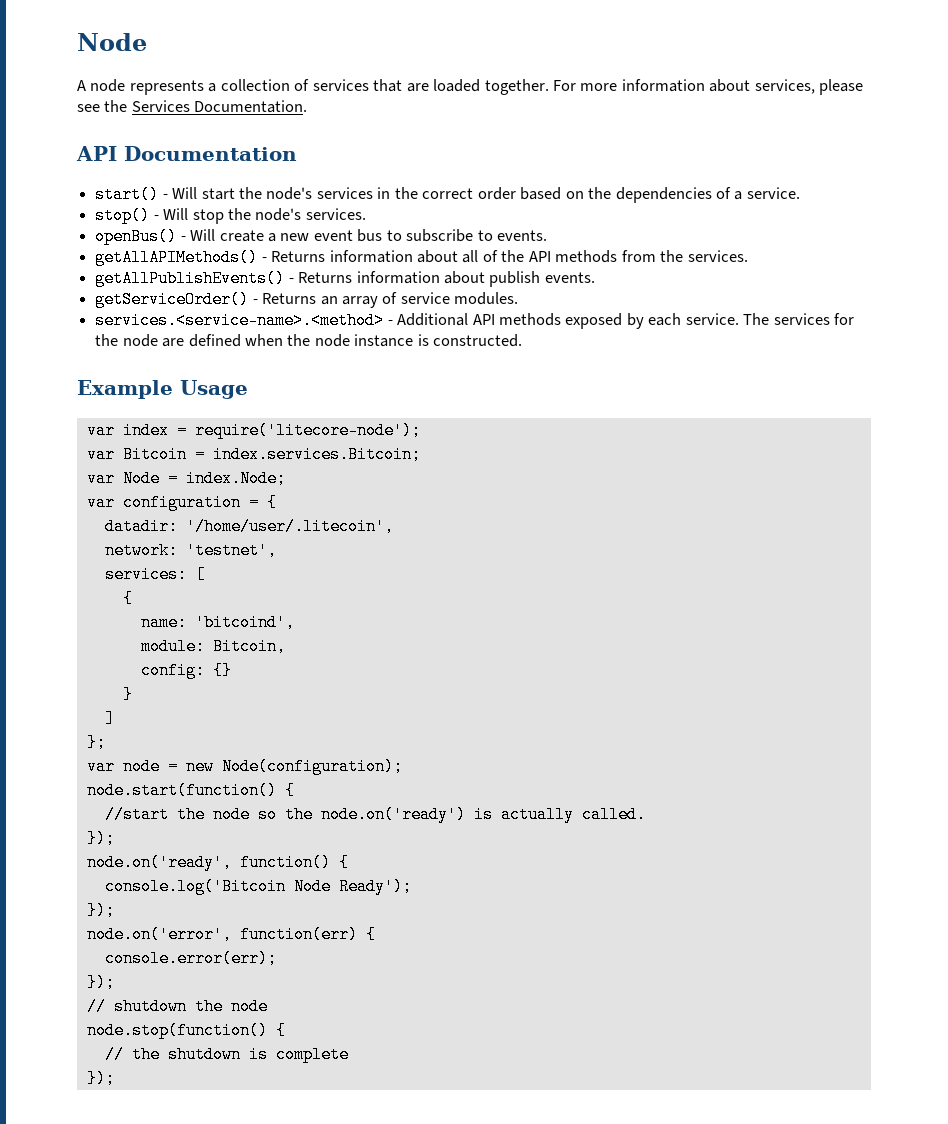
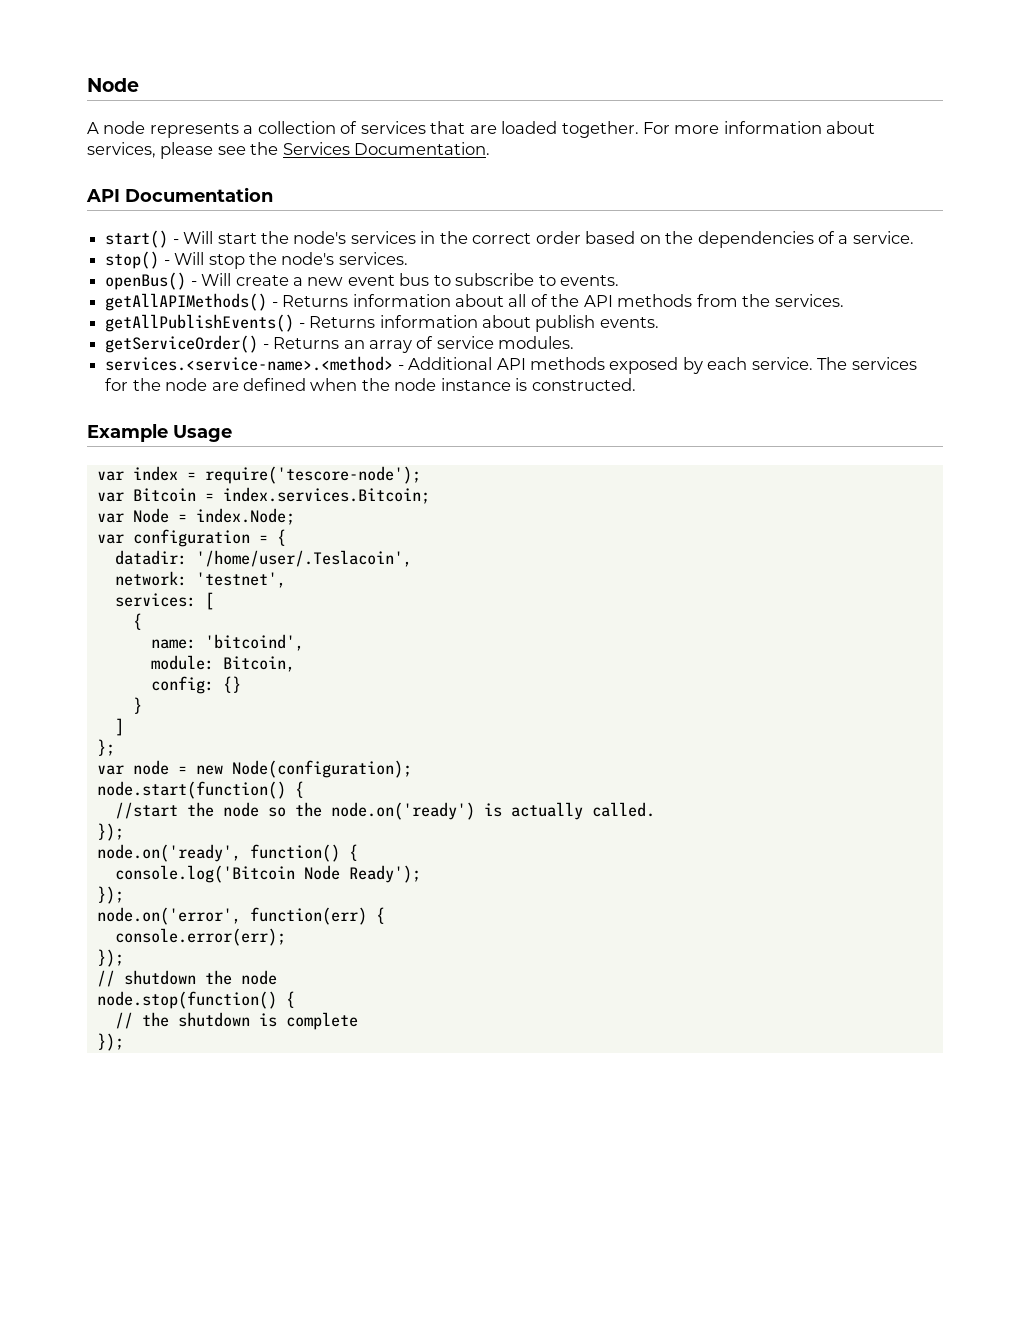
[194,422,421,439] require('litecore-node'); -> [204,466,421,484] require('tescore-node');
[185,518,394,535] '/home/user/.litecoin', -> [195,550,412,567] '/home/user/.Teslacoin',

